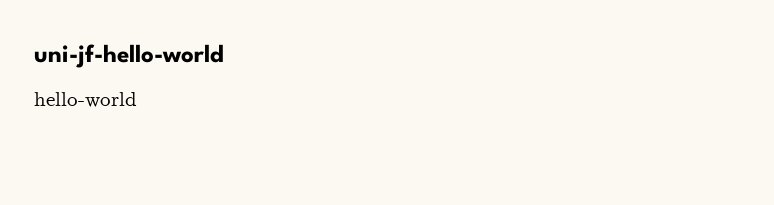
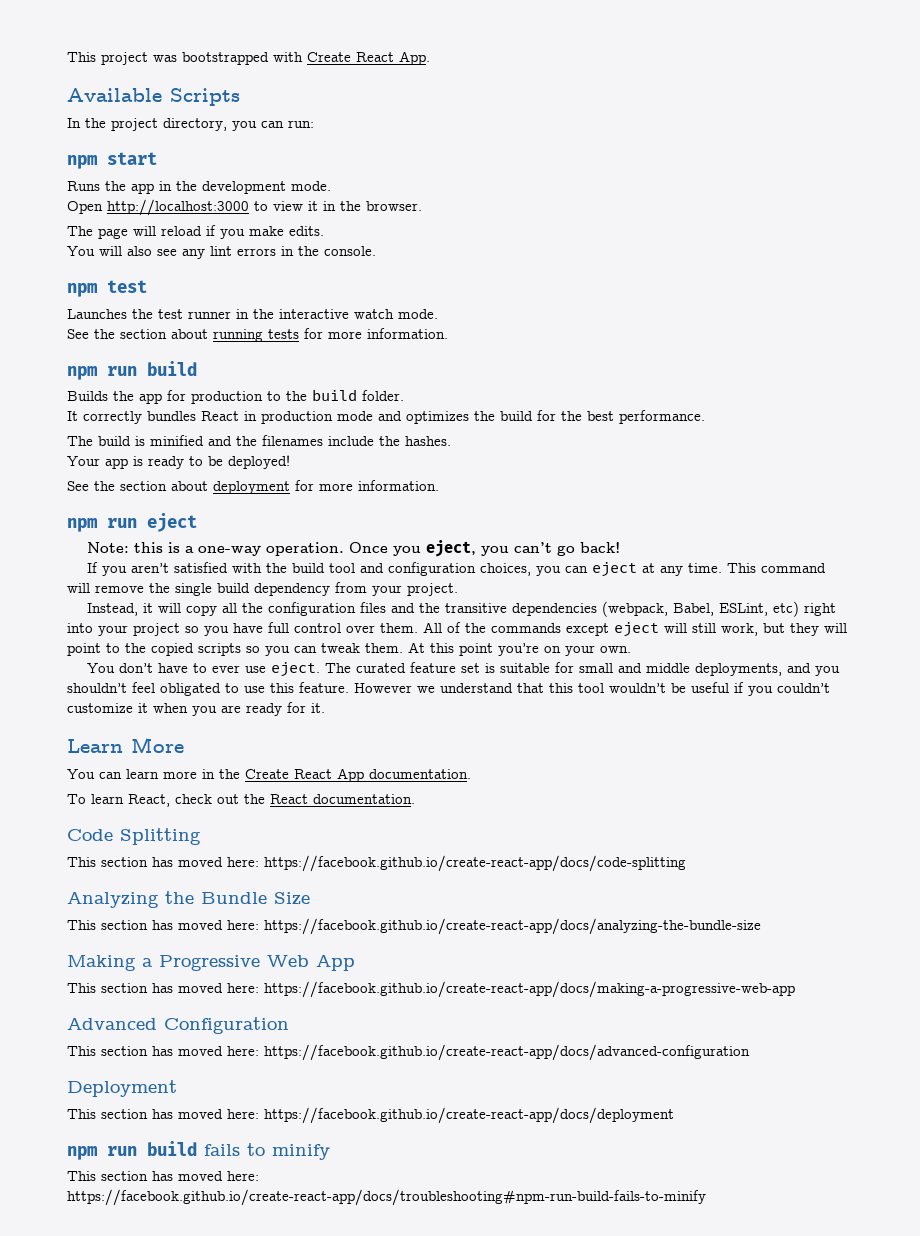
[34,44,224,68] [34,92,137,108] uni-jf-hello-world // hello-world -> [67,51,430,65] [67,88,240,106] [67,118,314,131] [67,152,157,169] [67,181,331,194] [67,199,422,216] [67,225,324,239] [67,246,376,259] [67,280,147,297] [67,309,438,319] [67,328,448,342] [67,361,197,380] [67,389,404,404] [67,410,705,424] [67,435,451,446] [67,455,290,469] [67,480,439,494] [67,513,197,532] [87,540,621,557] [87,562,827,577] [67,582,458,596] [87,601,837,617] [67,622,847,637] [67,642,631,656] [87,662,841,677] [67,682,830,696] [67,702,325,716] [67,737,184,753] [67,768,471,782] [67,794,415,807] [67,828,201,845] [67,855,686,872] [67,891,310,908] [67,918,761,935] [67,955,355,971] [67,981,795,998] [67,1017,289,1034] [67,1044,750,1061] [67,1080,177,1097] [67,1107,674,1124] [67,1141,330,1160] [67,1171,259,1181] [67,1189,706,1206] This project was bootstrapped with Create React App. // Available Scripts // In the project directory, you can run: // npm start // Runs the app in the development mode. // Open http://localhost:3000 to view it in the browser. // The page will reload if you make edits. // You will also see any lint errors in the console. // npm test // Launches the test runner in the interactive watch mode. // See the section about running tests for more information. // npm run build // Builds the app for production to the build folder. // It correctly bundles React in production mode and optimizes the build for the best performance. // The build is minified and the filenames include the hashes. // Your app is ready to be deployed! // See the section about deployment for more information. // npm run eject // Note: this is a one-way operation. Once you eject, you can’t go back! // If you aren’t satisfied with the build tool and configuration choices, you can eject at any time. This command will remove the single build dependency from your project. // Instead, it will copy all the configuration files and the transitive dependencies (webpack, Babel, ESLint, etc) right into your project so you have full control over them. All of the commands except eject will still work, but they will point to the copied scripts so you can tweak them. At this point you’re on your own. // You don’t have to ever use eject. The curated feature set is suitable for small and middle deployments, and you shouldn’t feel obligated to use this feature. However we understand that this tool wouldn’t be useful if you couldn’t customize it when you are ready for it. // Learn More // You can learn more in the Create React App documentation. // To learn React, check out the React documentation. // Code Splitting // This section has moved here: https://facebook.github.io/create-react-app/docs/code-splitting // Analyzing the Bundle Size // This section has moved here: https://facebook.github.io/create-react-app/docs/analyzing-the-bundle-size // Making a Progressive Web App // This section has moved here: https://facebook.github.io/create-react-app/docs/making-a-progressive-web-app // Advanced Configuration // This section has moved here: https://facebook.github.io/create-react-app/docs/advanced-configuration // Deployment // This section has moved here: https://facebook.github.io/create-react-app/docs/deployment // npm run build fails to minify // This section has moved here: https://facebook.github.io/create-react-app/docs/troubleshooting#npm-run-build-fails-to-minify

